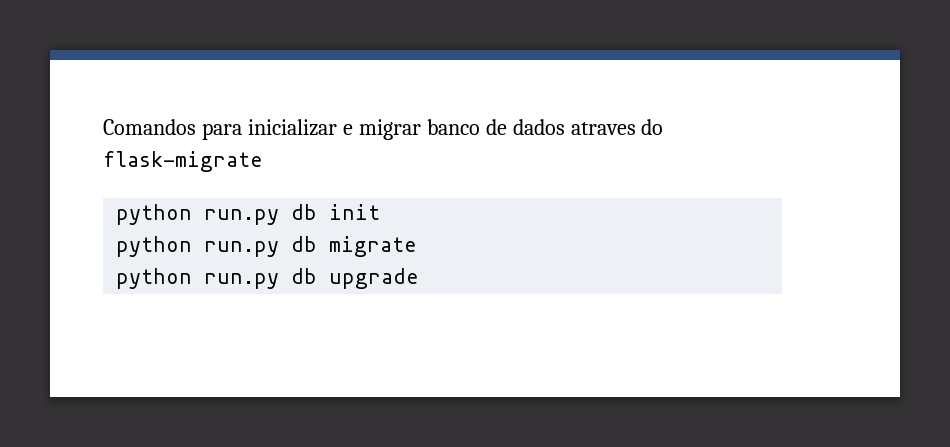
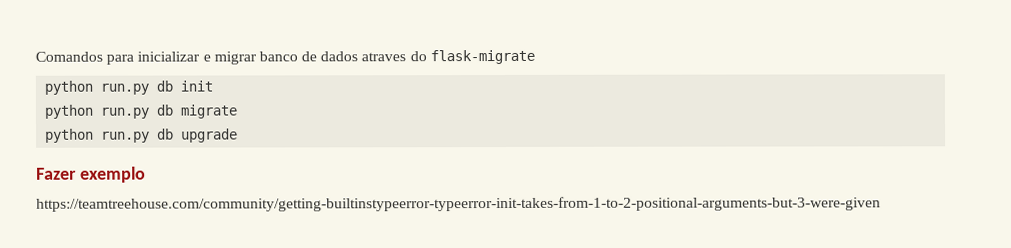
(420, 278) none -> [36,166,146,183] [36,196,881,212] // Fazer exemplo // https://teamtreehouse.com/community/getting-builtinstypeerror-typeerror-init-takes-from-1-to-2-positional-arguments-but-3-were-given

